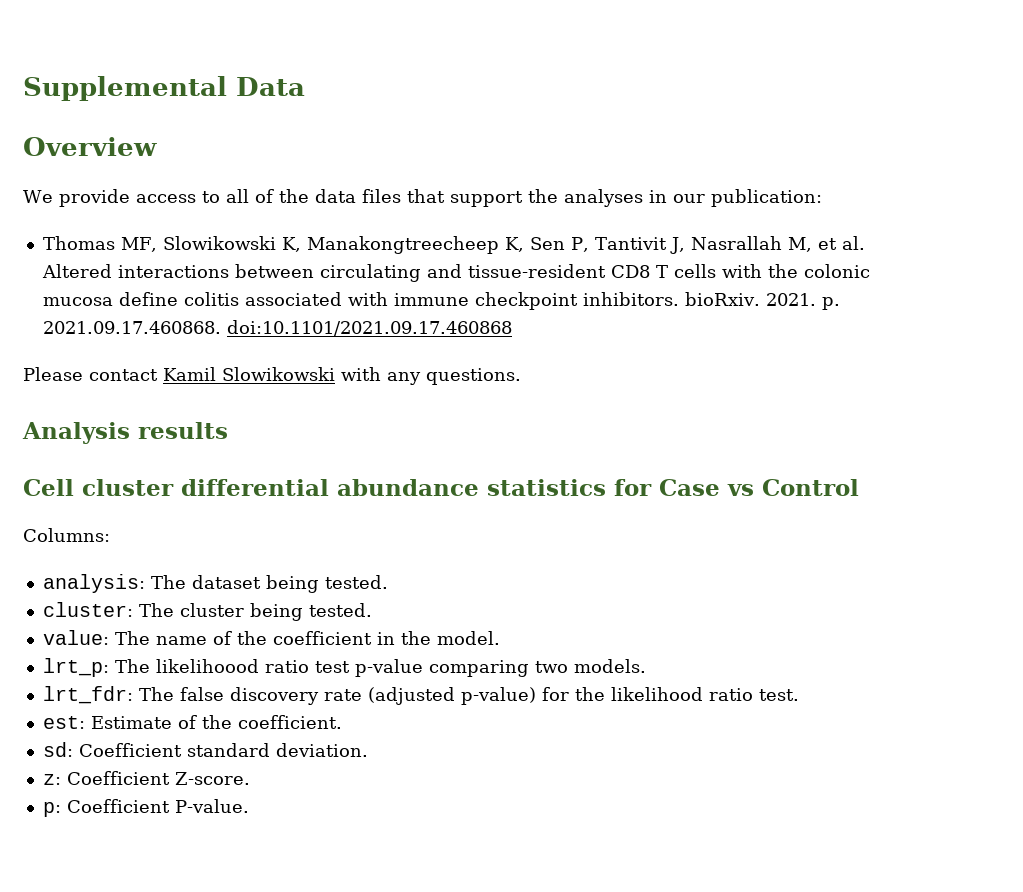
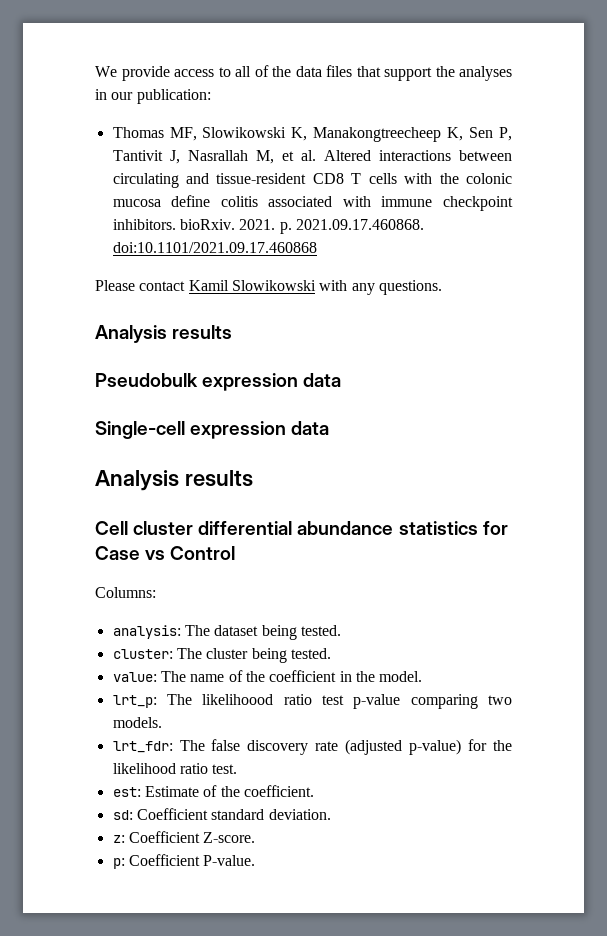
[23,76,305,101] [23,137,157,156] Supplemental Data // Overview // -> (95, 71) none
(228, 430) none -> [95,373,342,391] [95,421,330,439] [95,470,253,491] // Pseudobulk expression data // Single-cell expression data // Analysis results

